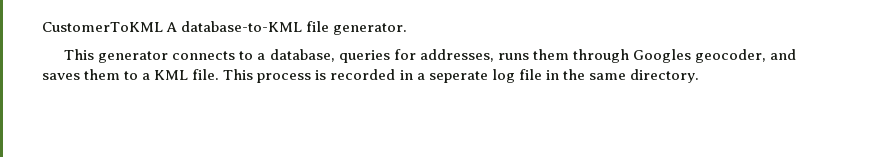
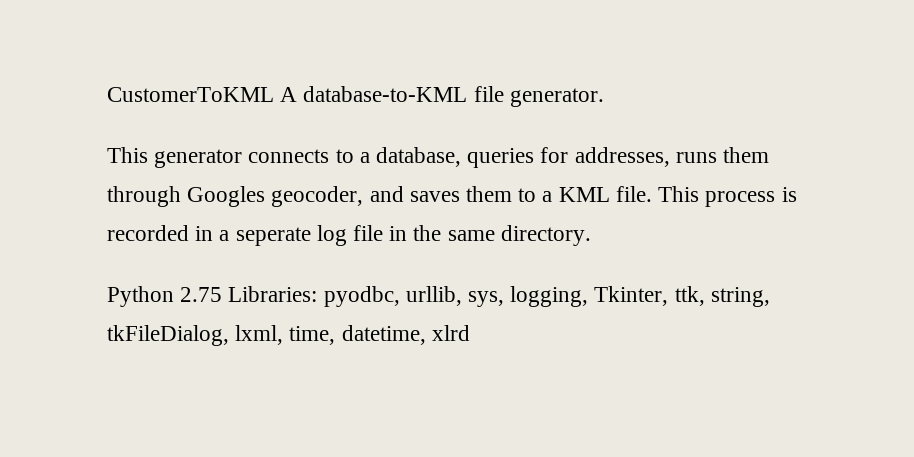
(699, 76) none -> [107,286,770,307] [107,325,470,346] // Python 2.75 Libraries: pyodbc, urllib, sys, logging, Tkinter, ttk, string, tkFileDialog, lxml, time, datetime, xlrd

